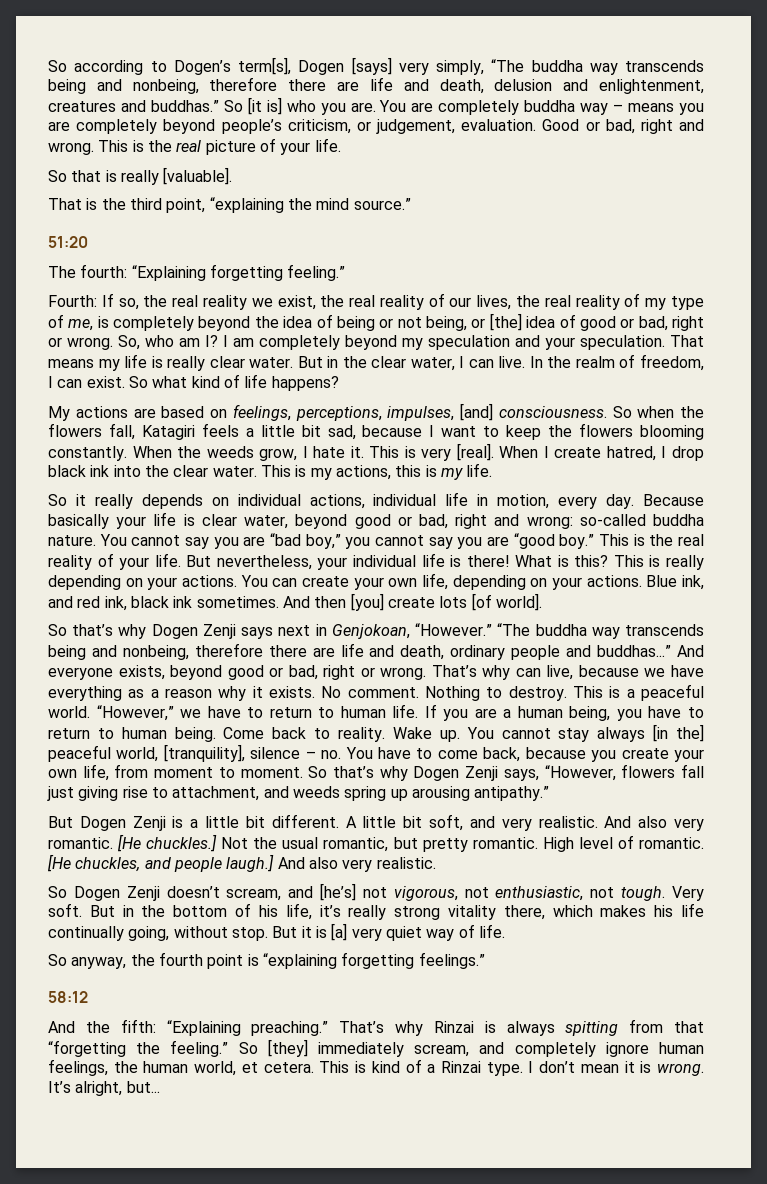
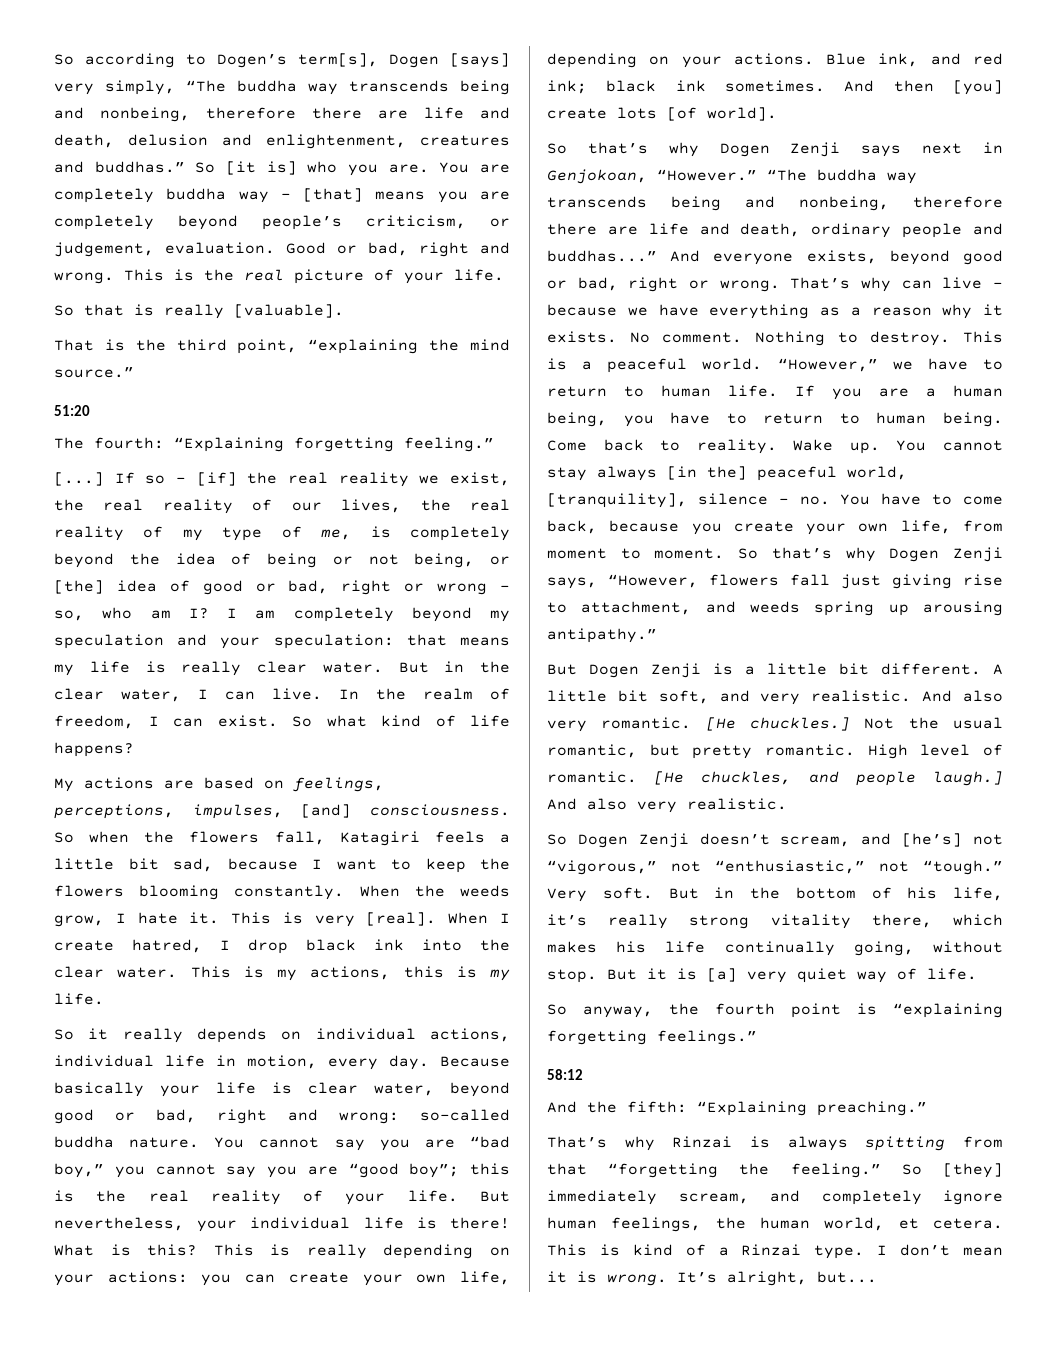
(624, 108) none -> [303,188,364,202] [that]
[48,293,139,310] Fourth: If so, -> [54,472,237,486] [...] If so – [if]
[67,335,140,350] wrong. So, -> [437,583,511,595] [54,610,84,621] wrong – so,
[580,335,704,350] speculation. That -> [273,634,447,649] speculation: that
[559,534,630,549] boy.” This -> [409,1163,510,1178] boy”; this
[182,575,268,587] actions. You -> [107,1271,232,1286] actions: you
[104,596,127,611] ink, -> [547,80,587,94] ink;
[546,665,574,680] live, -> [942,277,1003,289] live –
[393,886,666,901] vigorous, not enthusiastic, not tough. -> [547,860,1003,875] “vigorous,” not “enthusiastic,” not “tough.”
(329, 1028) none -> (927, 1108) //

